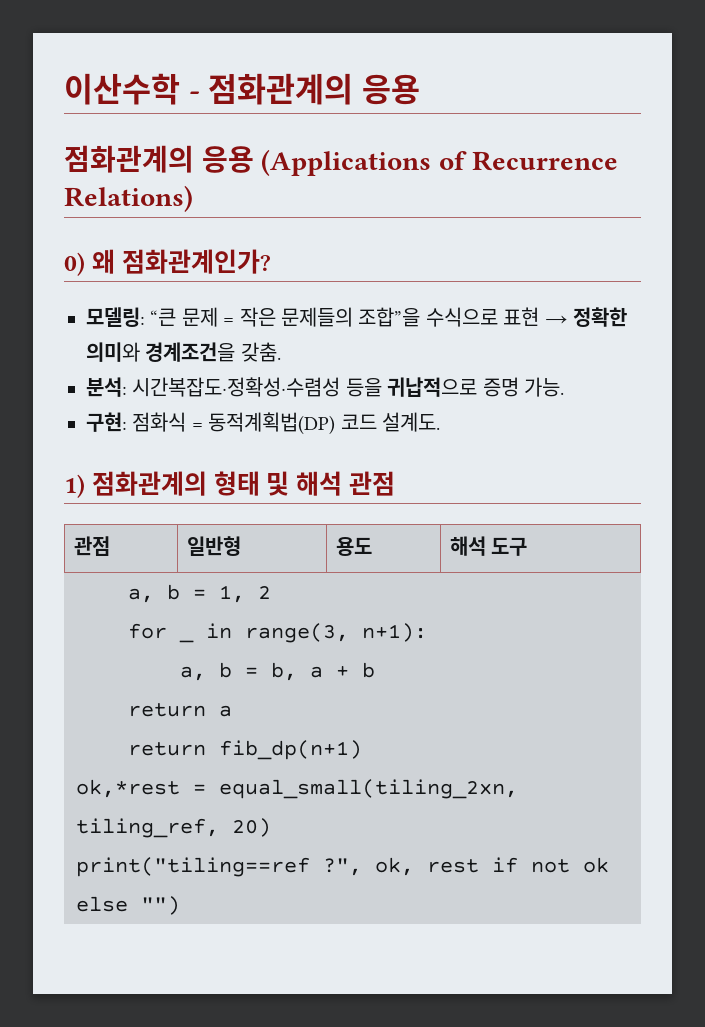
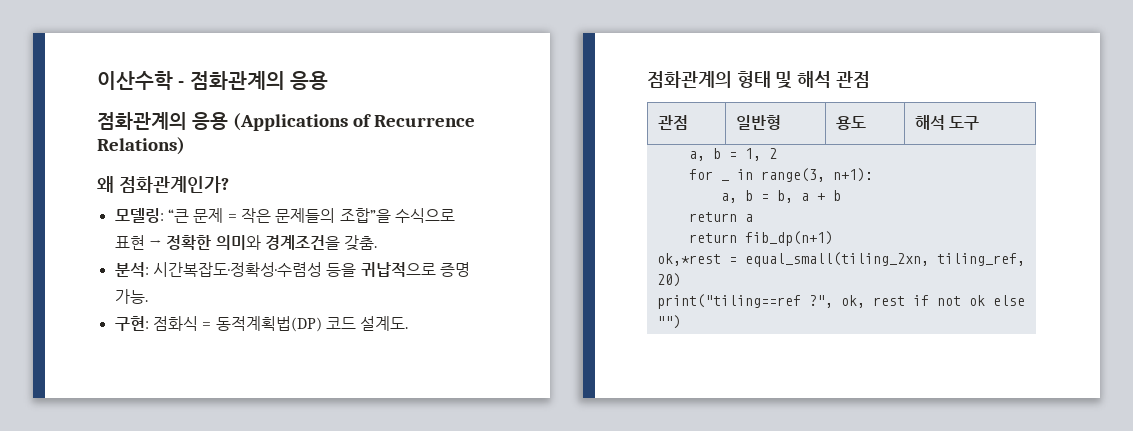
[64,252,85,276] 0) -> (185, 146) none
[64,474,85,498] 1) -> (409, 323) none

